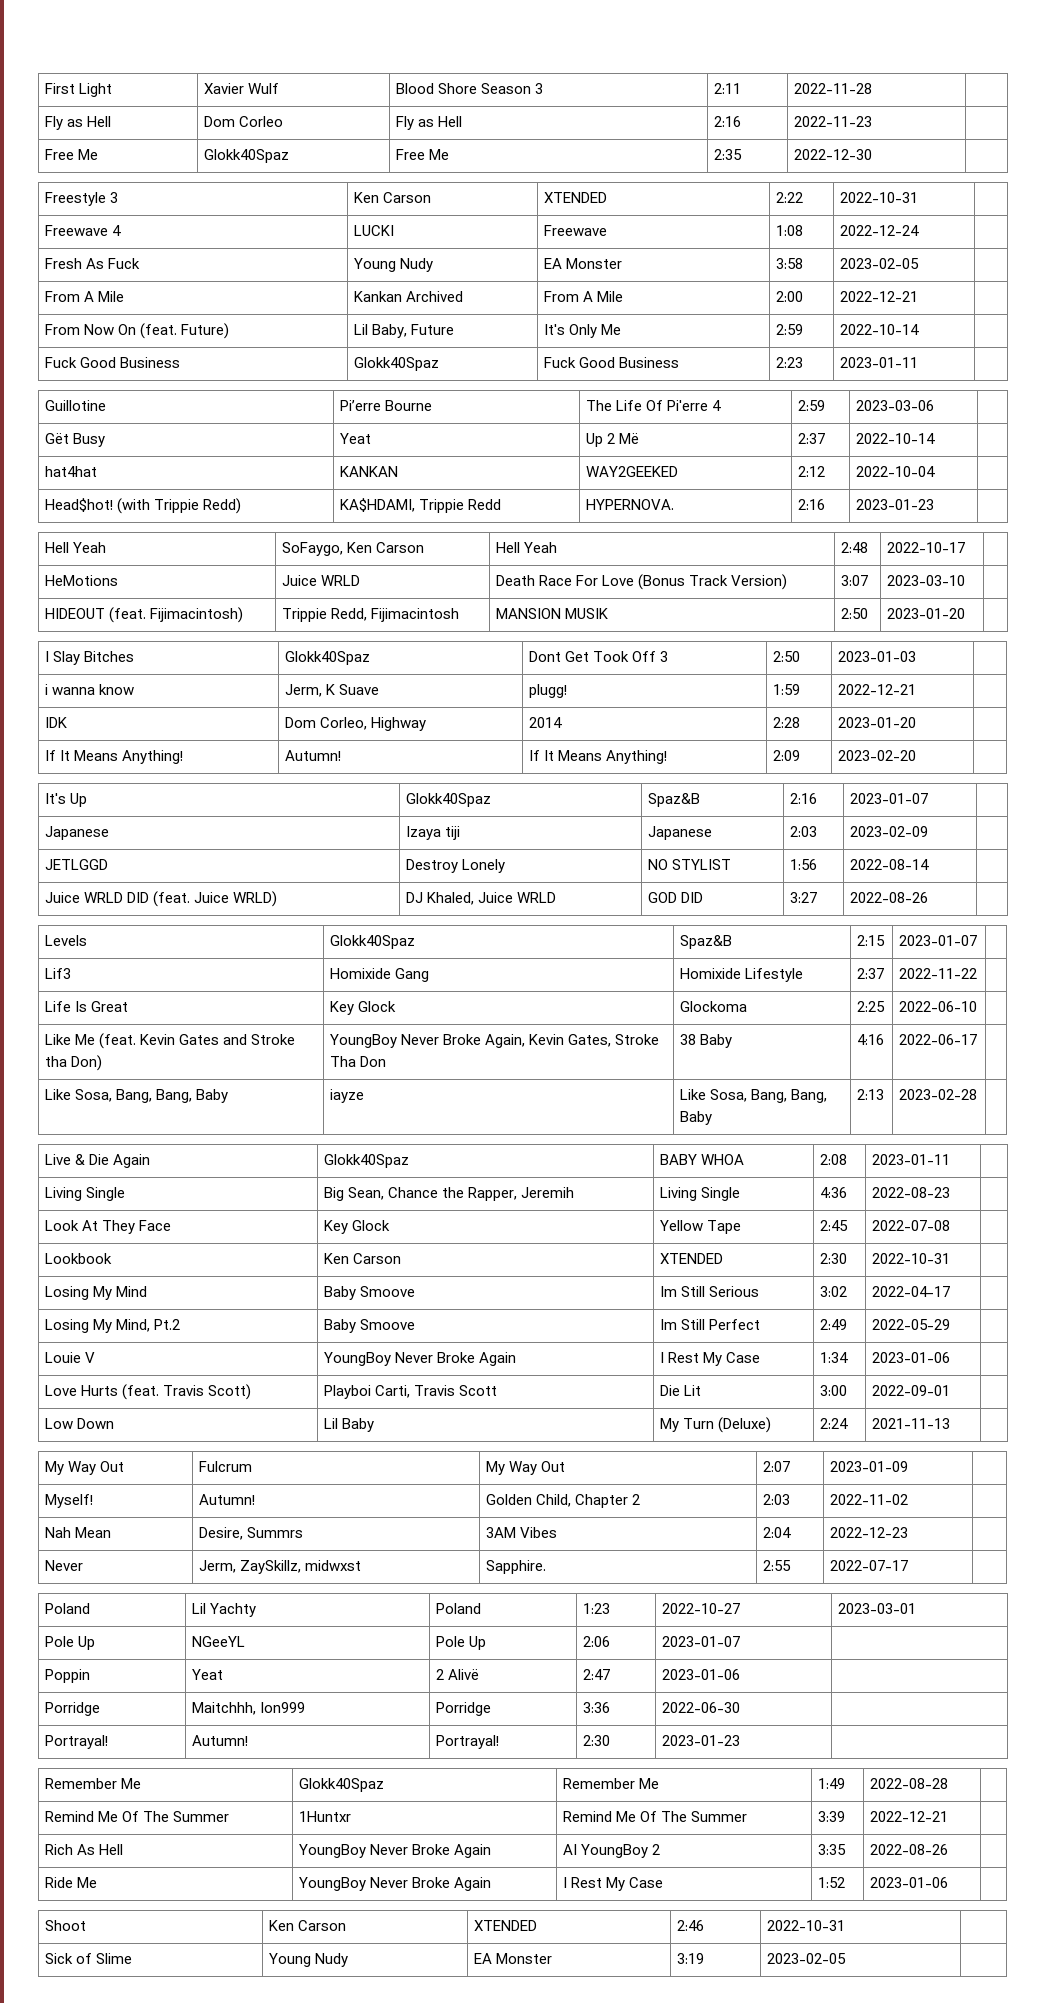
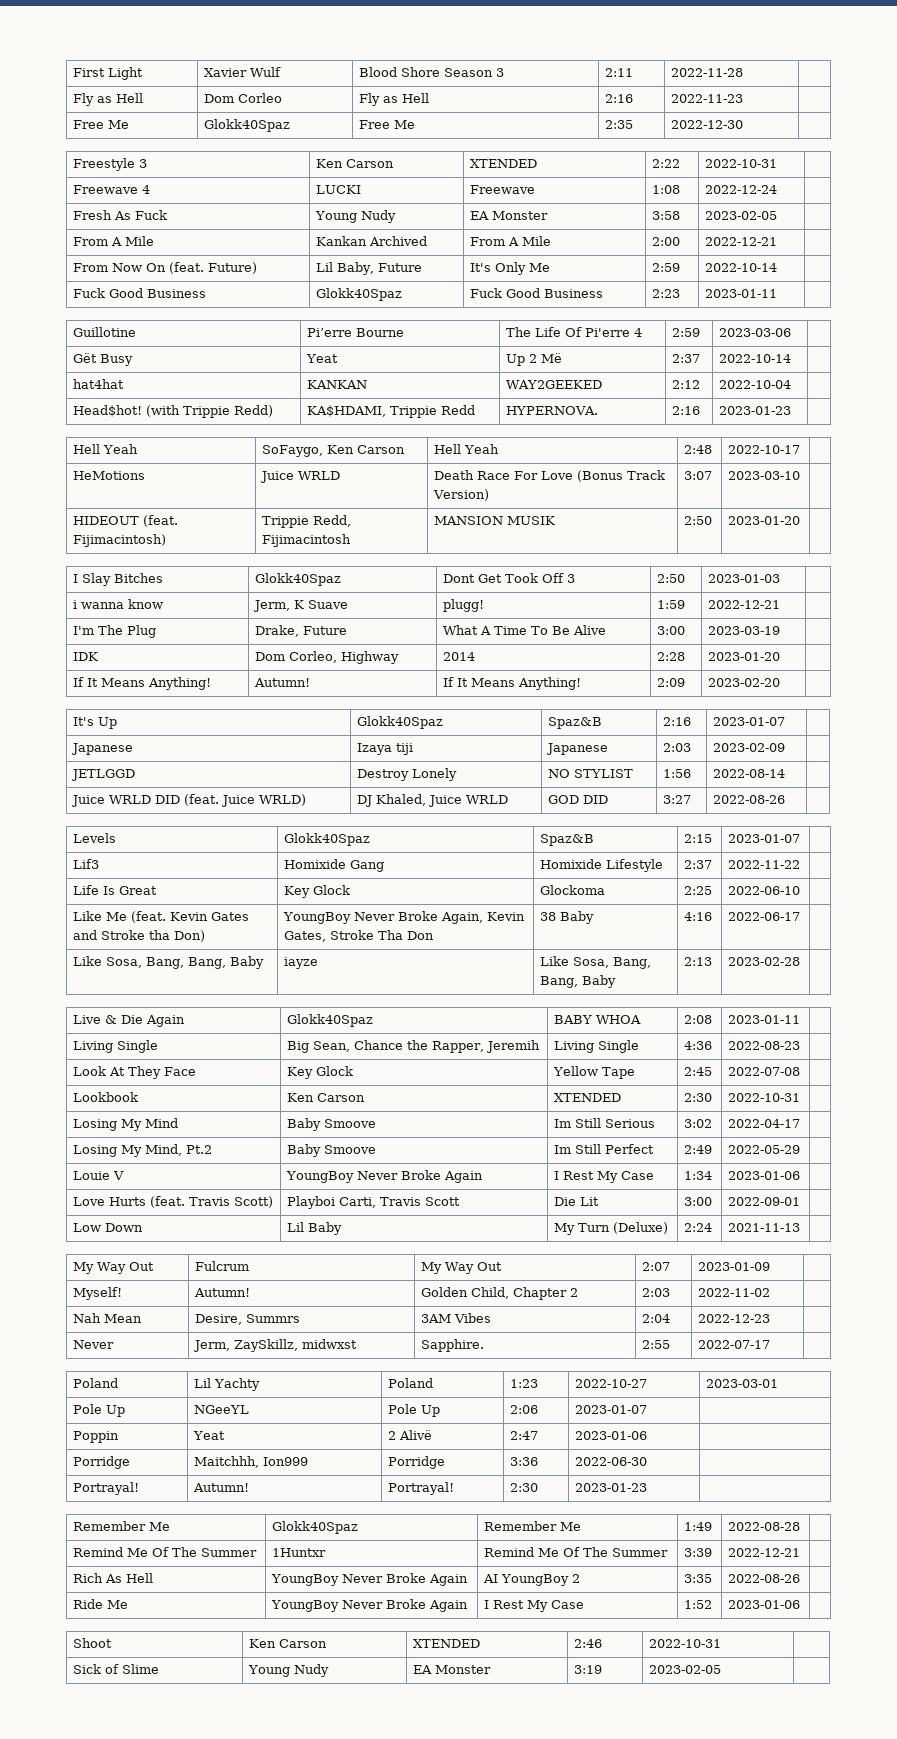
(917, 689) none -> [73,625,157,638] [255,625,348,637] [443,625,607,635] [657,626,686,635] [708,626,781,635] // I'm The Plug | Drake, Future | What A Time To Be Alive | 3:00 | 2023-03-19 |

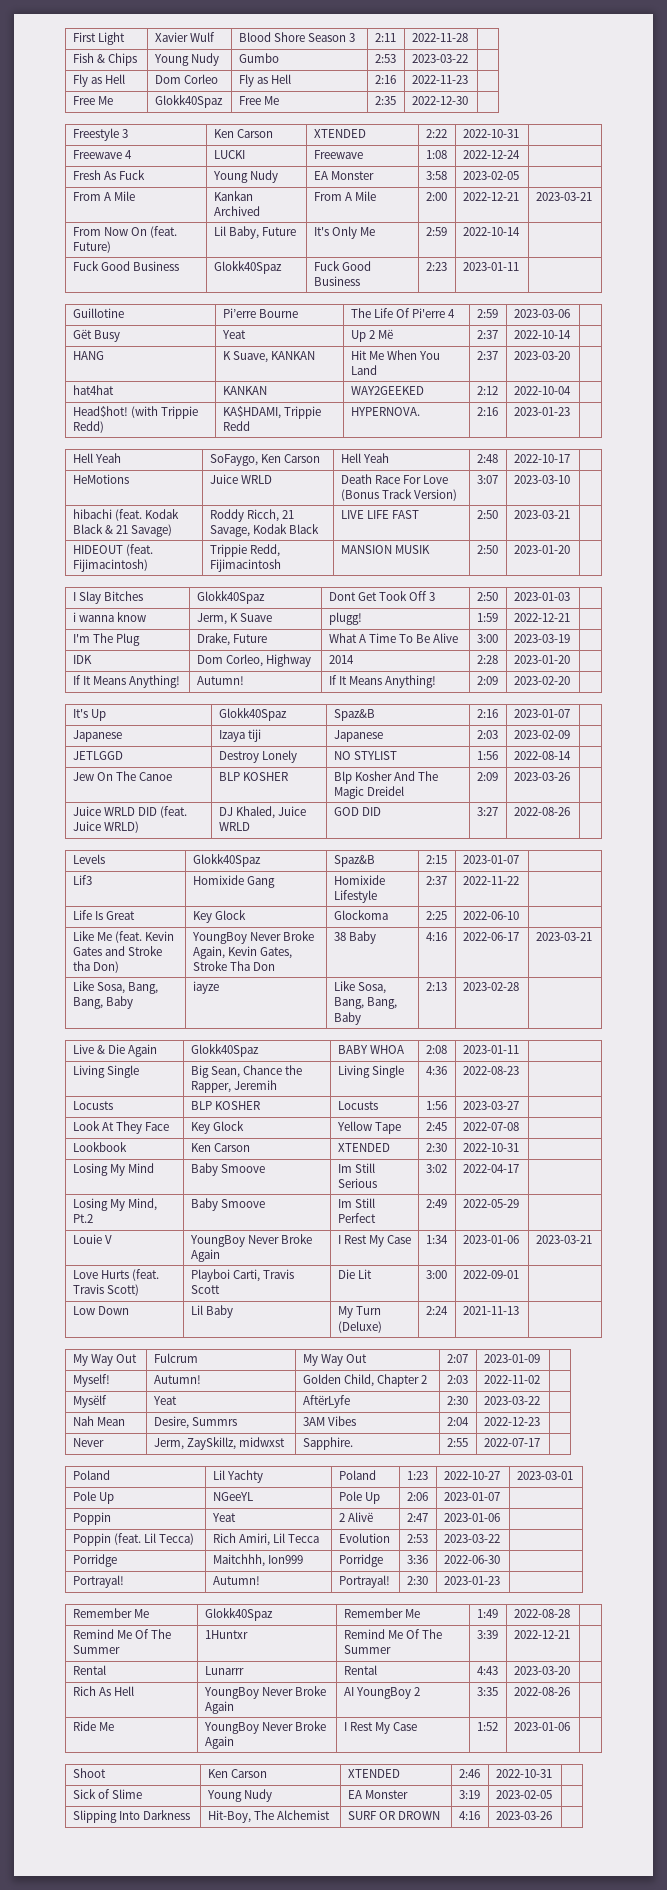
(744, 72) none -> [72,53,138,66] [153,53,219,66] [238,53,279,63] [374,54,396,63] [411,54,468,63] // Fish & Chips | Young Nudy | Gumbo | 2:53 | 2023-03-22 |
(778, 241) none -> [535,192,592,201] 2023-03-21
(792, 358) none -> [72,351,104,360] [222,351,316,363] [350,350,441,360] [350,365,377,375] [476,351,498,360] [513,351,570,360] // HANG | K Suave, KANKAN | Hit Me When You Land | 2:37 | 2023-03-20 |
(801, 475) none -> [72,509,180,521] [72,524,173,537] [209,509,295,522] [209,524,320,537] [340,510,420,519] [476,510,498,519] [513,510,570,519] // hibachi (feat. Kodak Black & 21 Savage) | Roddy Ricch, 21 Savage, Kodak Black | LIVE LIFE FAST | 2:50 | 2023-03-21 |
(786, 773) none -> [72,771,173,781] [218,772,288,781] [333,771,439,784] [333,786,404,799] [476,772,498,781] [513,772,570,781] // Jew On The Canoe | BLP KOSHER | Blp Kosher And The Magic Dreidel | 2:09 | 2023-03-26 |
(801, 916) none -> [535,932,592,941] 2023-03-21
(801, 1045) none -> [72,1101,113,1110] [190,1101,260,1110] [337,1101,378,1110] [425,1101,447,1110] [462,1101,519,1110] // Locusts | BLP KOSHER | Locusts | 1:56 | 2023-03-27 |
(801, 1175) none -> [535,1235,592,1244] 2023-03-21
(771, 1292) none -> [72,1395,107,1408] [152,1396,177,1405] [302,1395,350,1408] [446,1396,468,1405] [483,1396,540,1405] // Mysëlf | Yeat | AftërLyfe | 2:30 | 2023-03-22 |
(648, 1435) none -> [72,1533,195,1546] [212,1533,320,1546] [338,1533,390,1543] [406,1534,428,1543] [443,1534,500,1543] // Poppin (feat. Lil Tecca) | Rich Amiri, Lil Tecca | Evolution | 2:53 | 2023-03-22 |
(801, 1552) none -> [72,1665,106,1675] [204,1666,244,1675] [343,1665,377,1675] [476,1666,498,1675] [513,1666,570,1675] // Rental | Lunarrr | Rental | 4:43 | 2023-03-20 |
(722, 1669) none -> [72,1810,191,1823] [207,1810,331,1823] [347,1811,441,1820] [458,1811,480,1820] [495,1811,552,1820] // Slipping Into Darkness | Hit-Boy, The Alchemist | SURF OR DROWN | 4:16 | 2023-03-26 |

